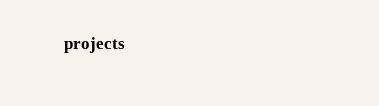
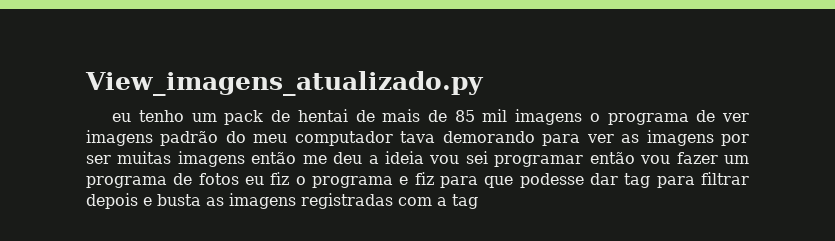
[64,37,125,53] projects -> [85,71,484,96] [112,109,750,125] [86,130,750,146] [86,151,750,167] [86,172,749,188] [86,193,478,209] View_imagens_atualizado.py // eu tenho um pack de hentai de mais de 85 mil imagens o programa de ver imagens padrão do meu computador tava demorando para ver as imagens por ser muitas imagens então me deu a ideia vou sei programar então vou fazer um programa de fotos eu fiz o programa e fiz para que podesse dar tag para filtrar depois e busta as imagens registradas com a tag

